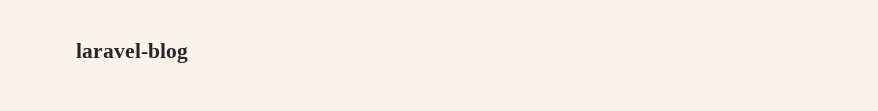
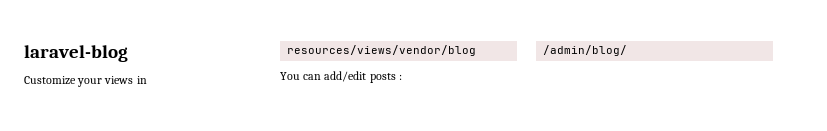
(188, 53) none -> [24,76,147,87] [287,45,477,56] [280,71,402,83] [543,45,628,56] // Customize your views in // resources/views/vendor/blog // You can add/edit posts : // /admin/blog/

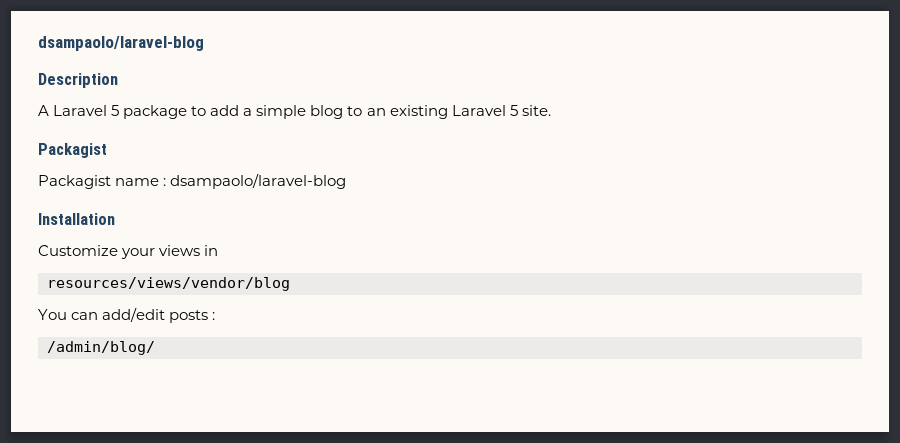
[24,45,128,62] laravel-blog -> [38,36,204,51] [38,73,118,88] [38,105,551,119] [38,143,107,158] [38,173,347,189] [38,213,115,225] dsampaolo/laravel-blog // Description // A Laravel 5 package to add a simple blog to an existing Laravel 5 site. // Packagist // Packagist name : dsampaolo/laravel-blog // Installation

